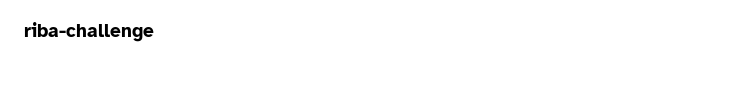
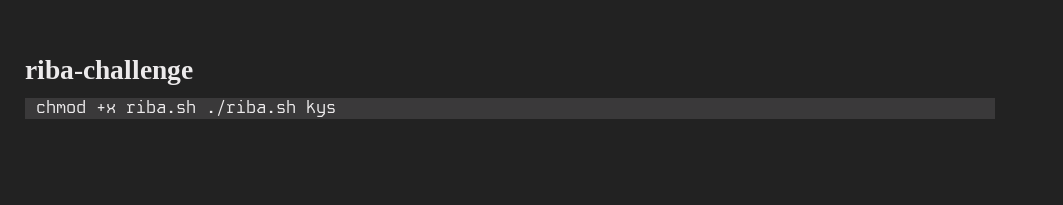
(154, 32) none -> [35,99,336,117] // chmod +x riba.sh ./riba.sh kys

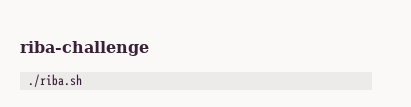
[35,99,336,117] chmod +x riba.sh ./riba.sh kys -> [27,74,82,87] ./riba.sh

